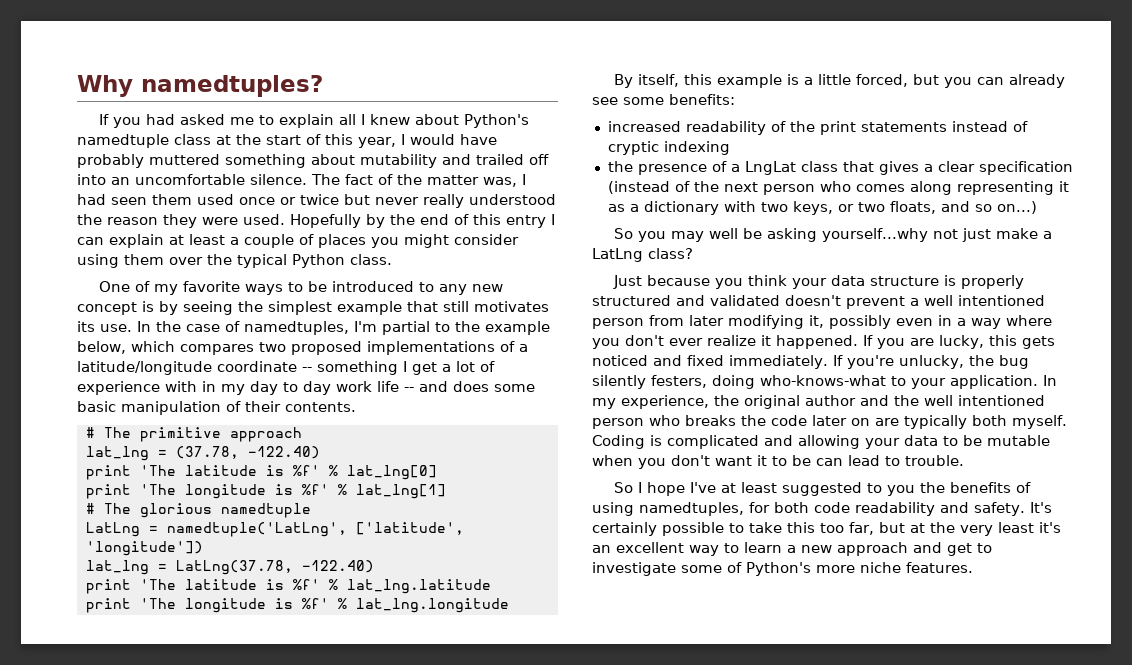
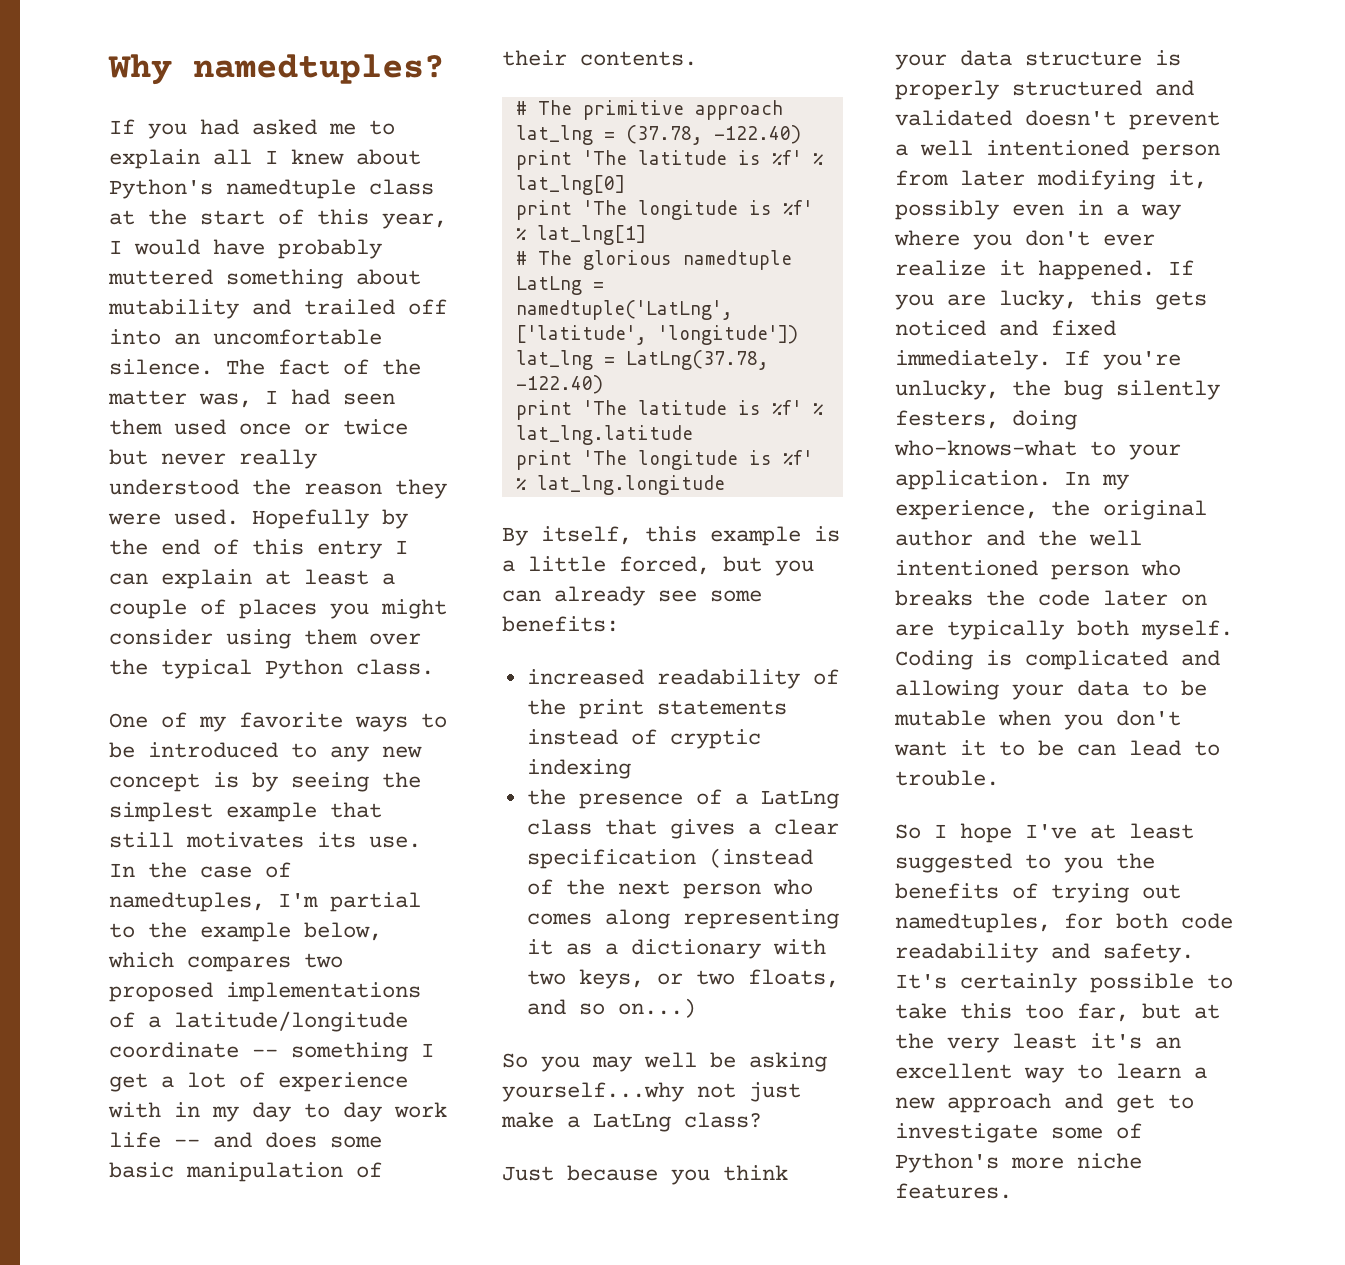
[744,161,796,175] LngLat -> [760,790,839,809] LatLng
[592,502,634,516] using -> [1051,883,1181,903] trying out

